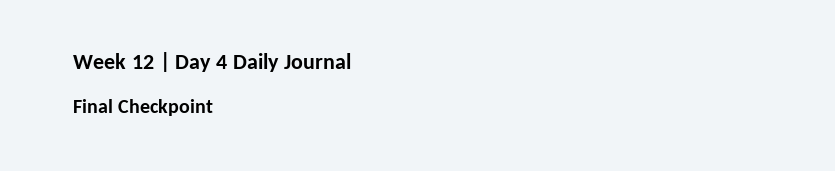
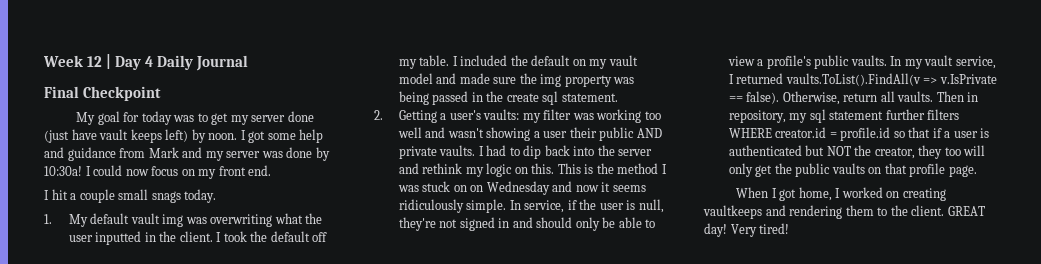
(214, 107) none -> [76,111,314,125] [44,129,324,143] [44,147,330,161] [44,165,272,179] [44,189,217,203] [44,213,323,227] [68,231,328,245] [398,55,638,69] [398,73,635,87] [398,91,618,105] [374,109,661,123] [397,127,662,141] [398,145,653,159] [398,163,667,177] [397,181,646,195] [398,199,664,213] [398,217,656,231] [727,55,996,69] [728,73,997,86] [728,91,979,105] [728,109,960,123] [728,127,990,141] [728,145,986,159] [728,163,977,177] [736,187,946,201] [703,205,985,219] [704,223,790,237] // My goal for today was to get my server done (just have vault keeps left) by noon. I got some help and guidance from Mark and my server was done by 10:30a! I could now focus on my front end. // I hit a couple small snags today. // 1. My default vault img was overwriting what the user inputted in the client. I took the default off my table. I included the default on my vault model and made sure the img property was being passed in the create sql statement. // 2. Getting a user's vaults: my filter was working too well and wasn't showing a user their public AND private vaults. I had to dip back into the server and rethink my logic on this. This is the method I was stuck on on Wednesday and now it seems ridiculously simple. In service, if the user is null, they're not signed in and should only be able to view a profile's public vaults. In my vault service, I returned vaults.ToList().FindAll(v => v.IsPrivate == false). Otherwise, return all vaults. Then in repository, my sql statement further filters WHERE creator.id = profile.id so that if a user is authenticated but NOT the creator, they too will only get the public vaults on that profile page. // When I got home, I worked on creating vaultkeeps and rendering them to the client. GREAT day! Very tired!

